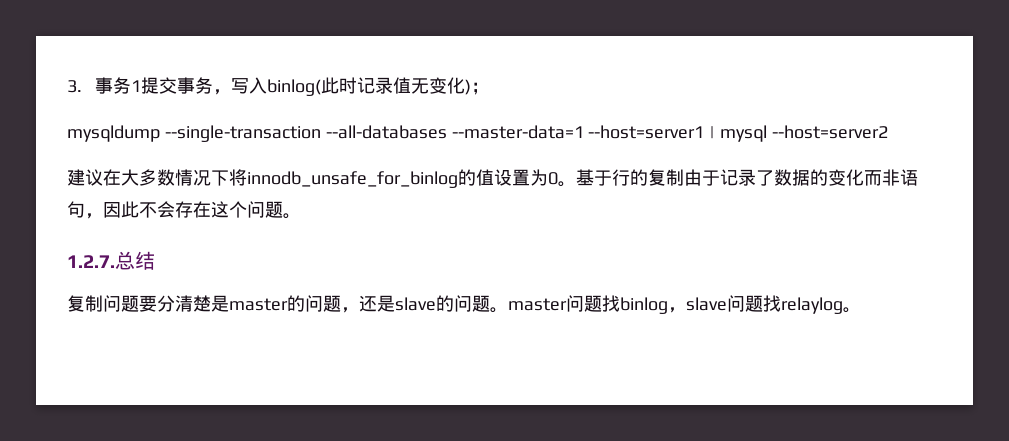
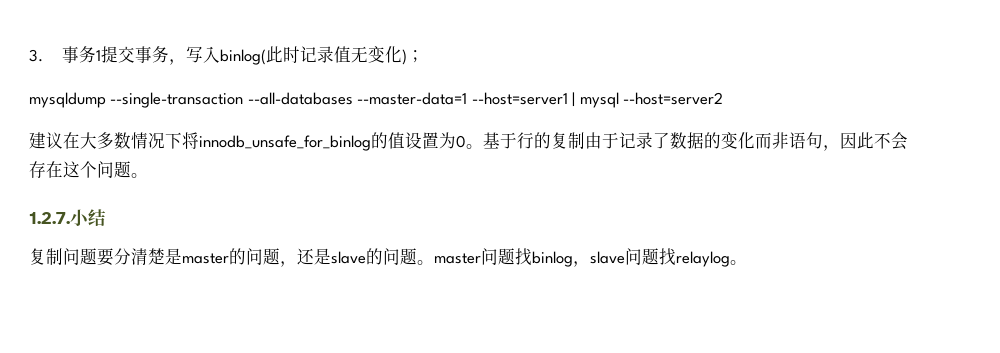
[115,251,135,270] 总 -> [70,209,89,226] 小

